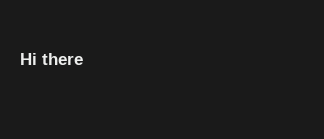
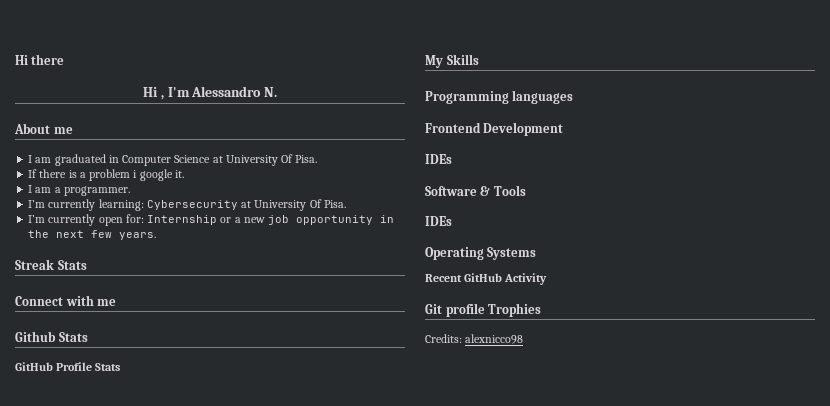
(83, 59) none -> [142,86,278,100] [14,123,73,134] [28,154,318,166] [28,169,184,181] [28,185,130,196] [28,199,346,211] [28,214,395,226] [28,230,157,240] [15,259,87,270] [15,295,117,306] [15,331,88,342] [15,362,121,371] [425,54,479,68] [425,90,574,104] [425,122,564,136] [425,154,452,164] [425,185,526,196] [425,216,452,226] [425,247,537,260] [425,273,548,285] [425,303,542,317] [425,334,524,344] // Hi , I'm Alessandro N. // About me // I am graduated in Computer Science at University Of Pisa. // If there is a problem i google it. // I am a programmer. // I’m currently learning: Cybersecurity at University Of Pisa. // I’m currently open for: Internship or a new job opportunity in the next few years. // Streak Stats // Connect with me // Github Stats // GitHub Profile Stats // My Skills // Programming languages // Frontend Development // IDEs // Software & Tools // IDEs // Operating Systems // Recent GitHub Activity // Git profile Trophies // Credits: alexnicco98

